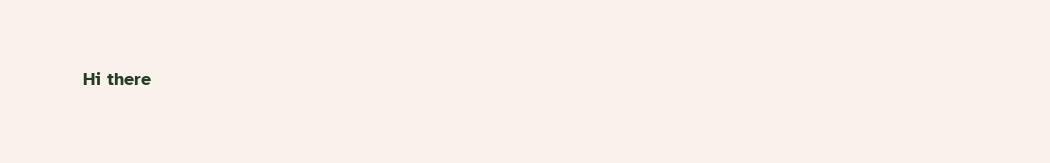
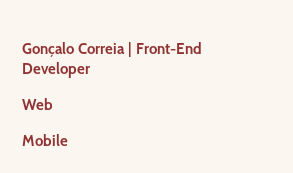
[83,72,151,85] Hi there -> [22,42,203,57] [22,62,91,78] [22,98,53,110] [22,134,68,146] Gonçalo Correia | Front-End Developer // Web // Mobile

